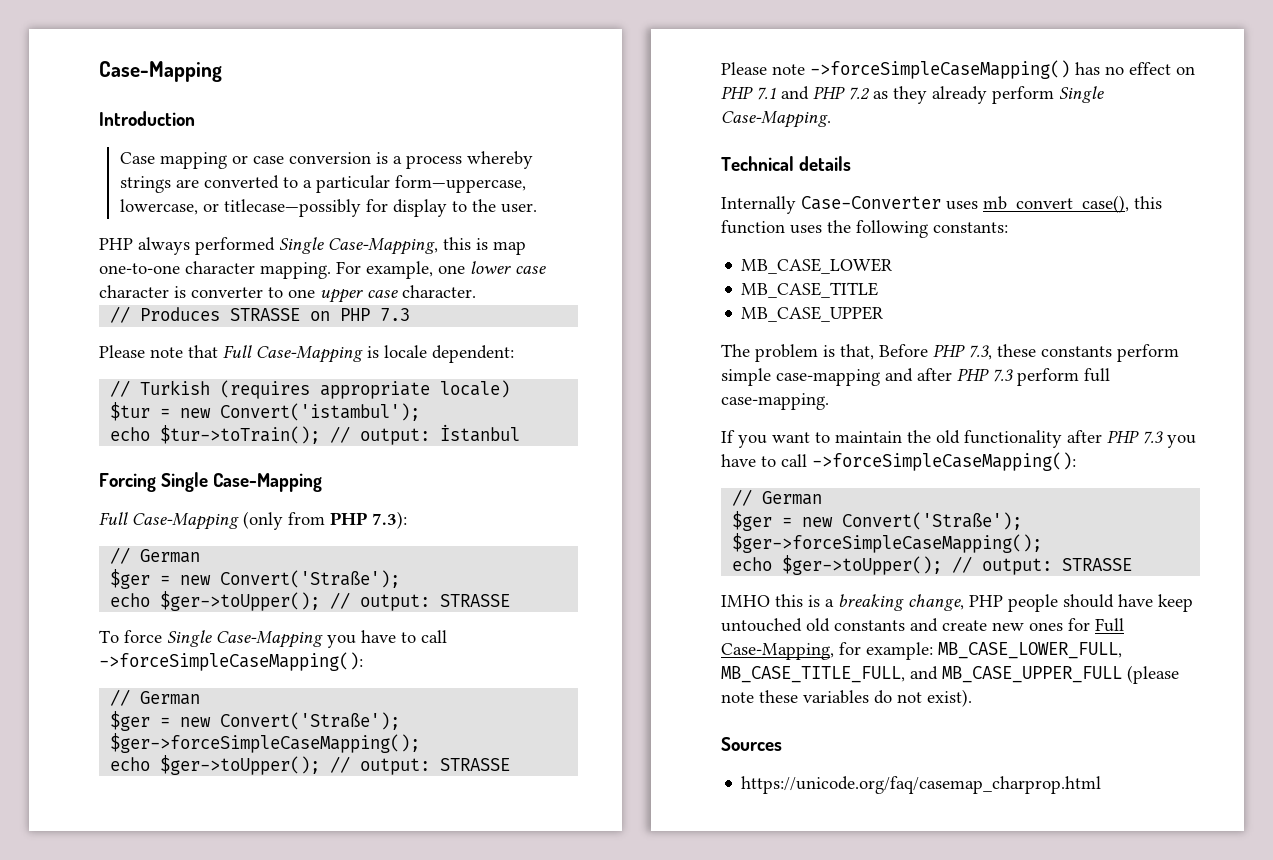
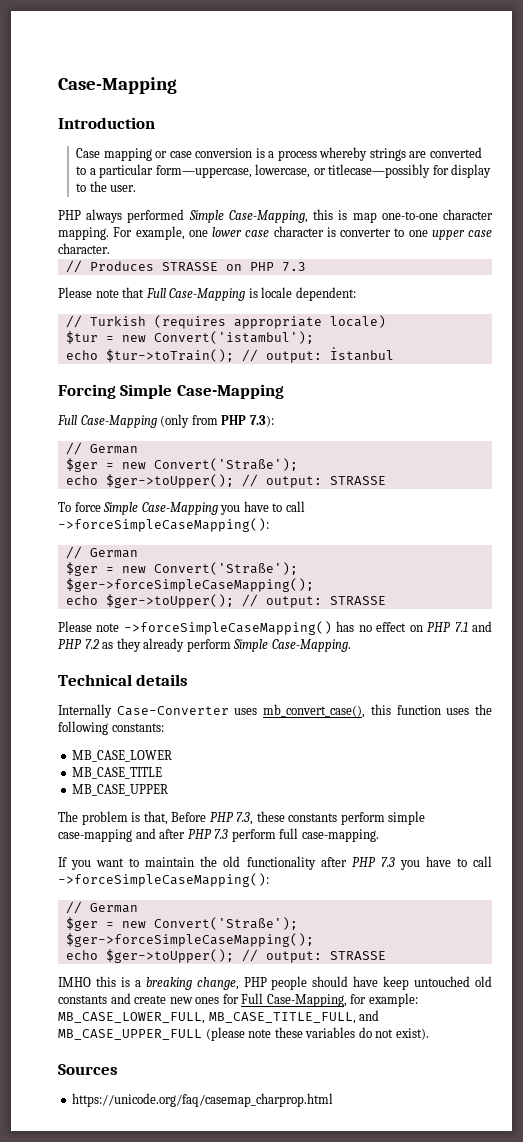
[279,237,324,254] Single -> [188,210,224,223] Simple
[161,472,209,492] Single -> [120,384,173,399] Simple
[167,630,212,647] Single -> [103,502,139,515] Simple
[1059,86,1104,103] Single -> [233,639,269,652] Simple

